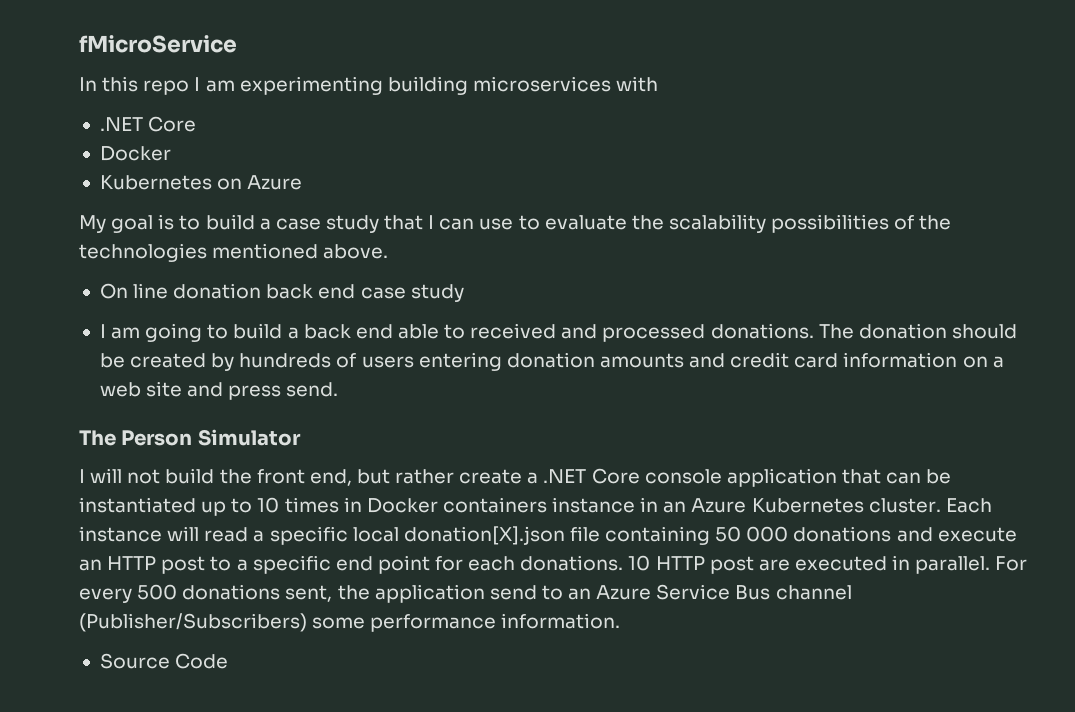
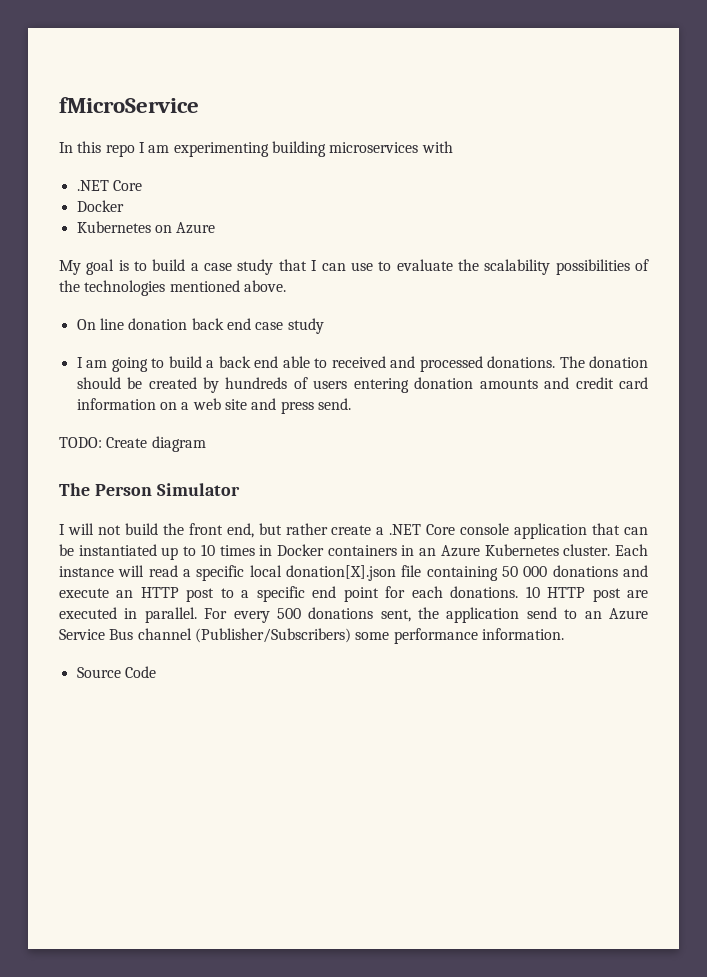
(339, 389) none -> [59,436,206,452] // TODO: Create diagram
[552,497,636,513] instance -> (397, 550) none

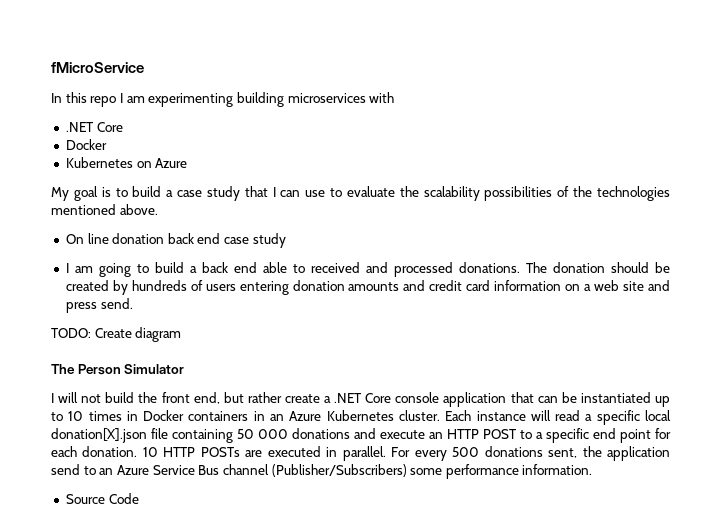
[186,588,215,602] post -> [483,429,516,439] POST
[450,586,519,598] donations. -> [82,446,138,457] donation.
[592,588,621,602] post -> [200,447,240,457] POSTs

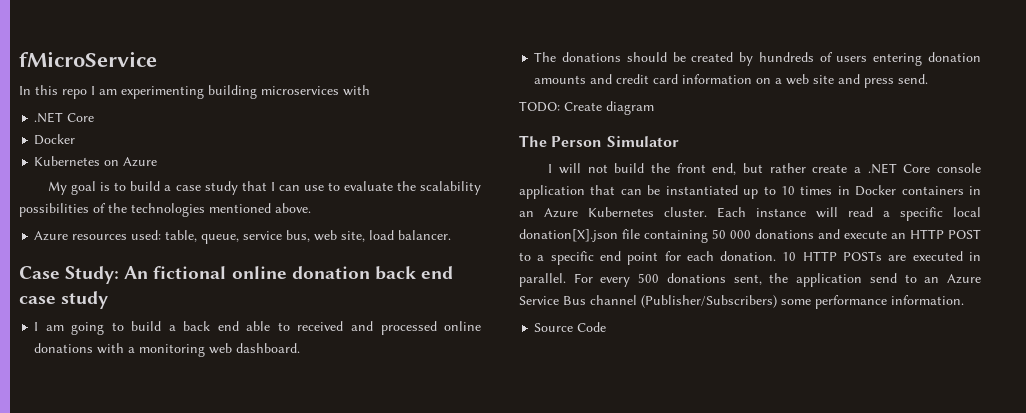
[65,233,109,244] On line -> [34,230,452,244] [19,266,287,284] Azure resources used: table, queue, service bus, web site, load balancer. // Case Study: An fictional online
[458,262,605,273] donations. The donation -> [444,321,481,331] [34,343,301,357] [534,52,622,62] online donations with a monitoring web dashboard. // The donations

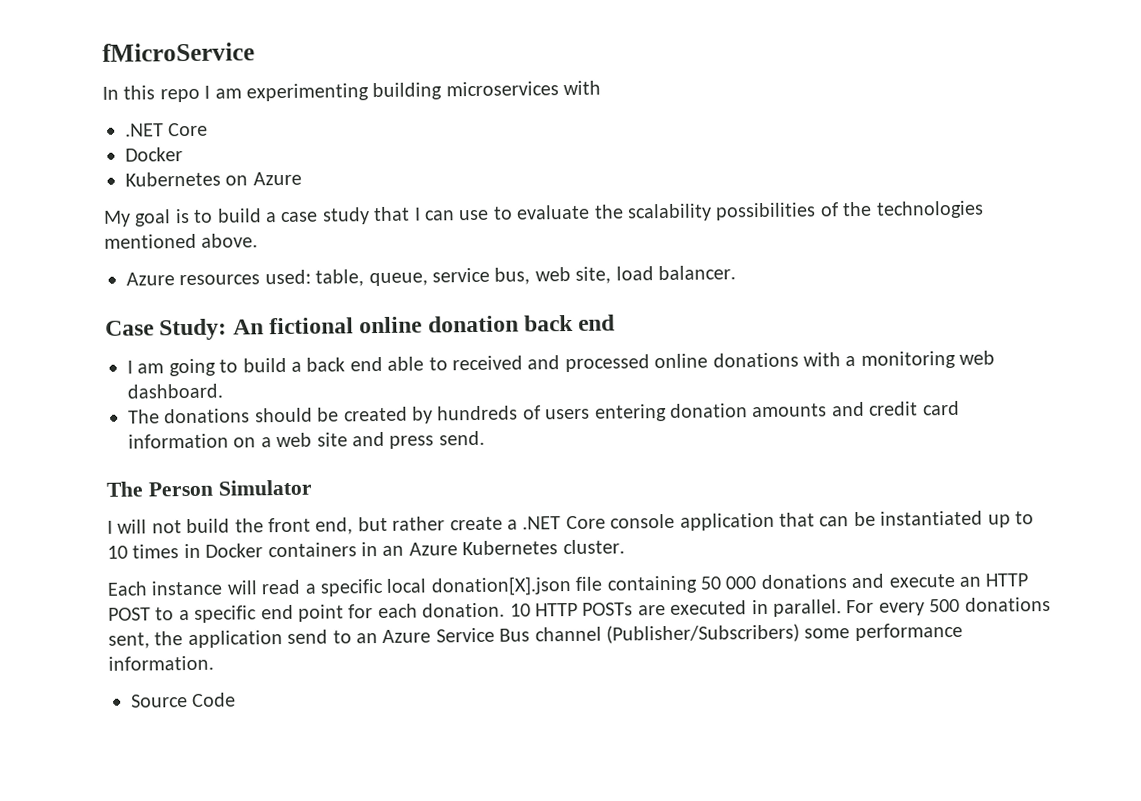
[19,291,109,309] case study -> (616, 322) none
[519,101,654,115] // TODO: Create diagram -> (485, 438) none
(707, 212) none -> (625, 547) //

